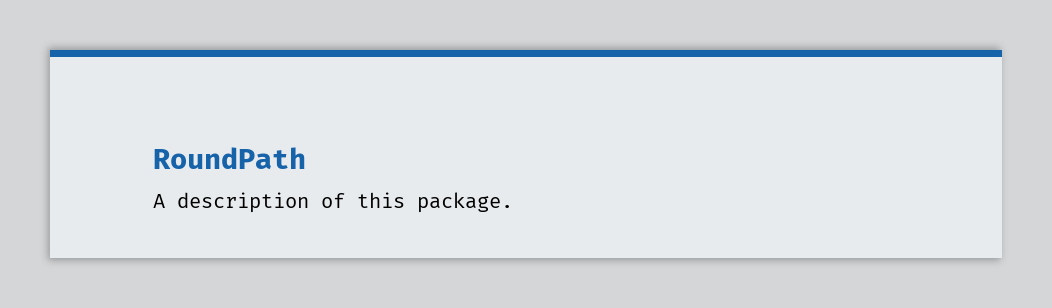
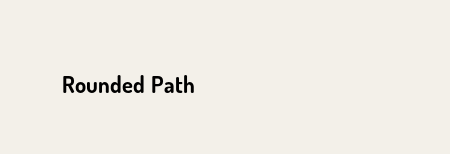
[153,147,306,169] [153,192,513,213] RoundPath // A description of this package. -> [62,75,196,93] Rounded Path

